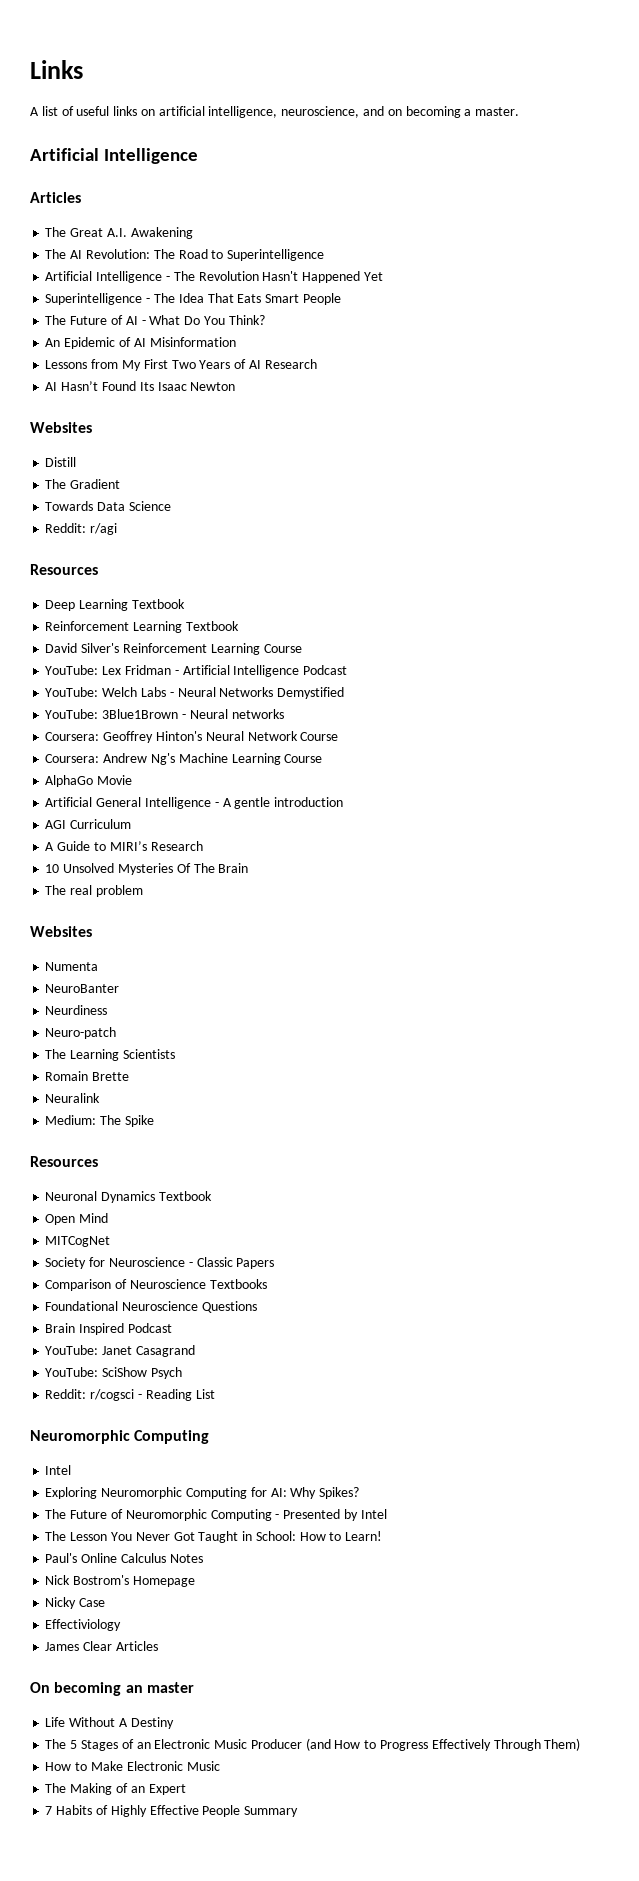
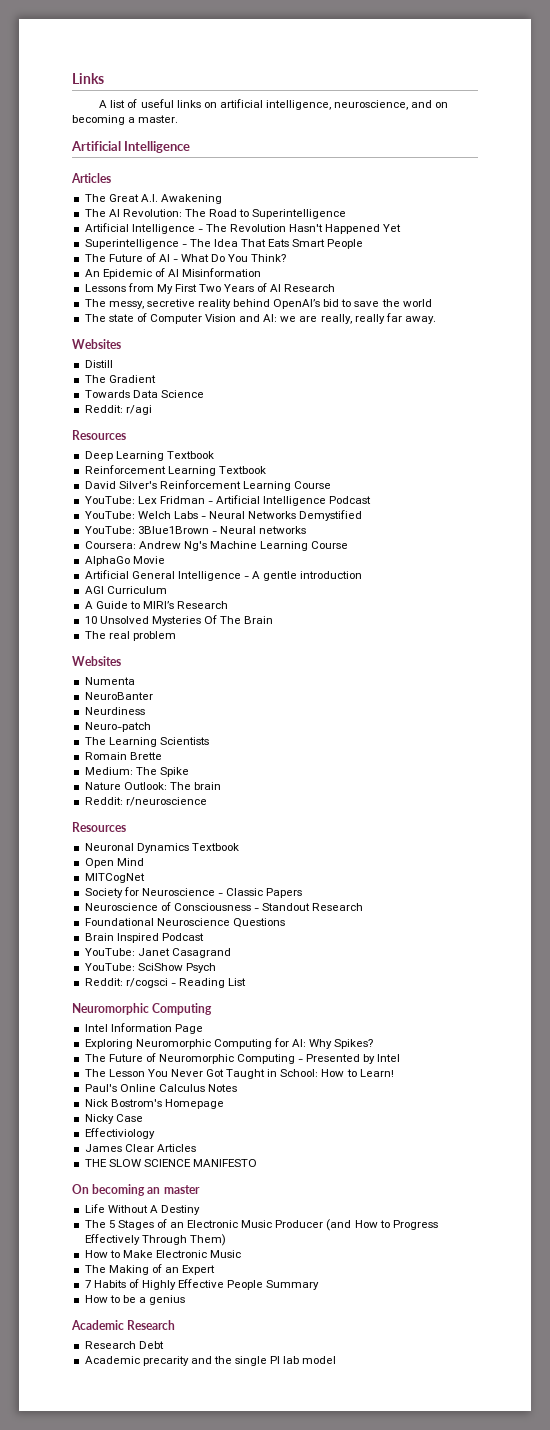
[45,381,236,391] AI Hasn’t Found Its Isaac Newton -> [84,299,432,309] [84,313,436,324] The messy, secretive reality behind OpenAI’s bid to save the world // The state of Computer Vision and AI: we are really, really far away.
[45,731,339,743] // Coursera: Geoffrey Hinton's Neural Network Course -> (307, 530) none
[45,1093,101,1103] // Neuralink -> (162, 756) none
(154, 1121) none -> [84,782,221,790] [84,797,207,806] // Nature Outlook: The brain // Reddit: r/neuroscience
[45,1279,267,1291] Comparison of Neuroscience Textbooks -> [84,902,364,911] Neuroscience of Consciousness - Standout Research
(72, 1470) none -> [110,1023,203,1034] Information Page
(158, 1646) none -> [84,1159,257,1167] // THE SLOW SCIENCE MANIFESTO
(299, 1811) none -> [84,1295,186,1305] [71,1320,176,1330] [84,1341,164,1349] [84,1356,337,1366] // How to be a genius // Academic Research // Research Debt // Academic precarity and the single PI lab model

